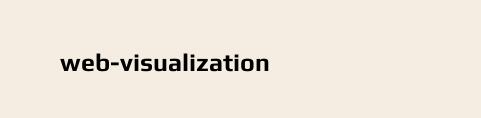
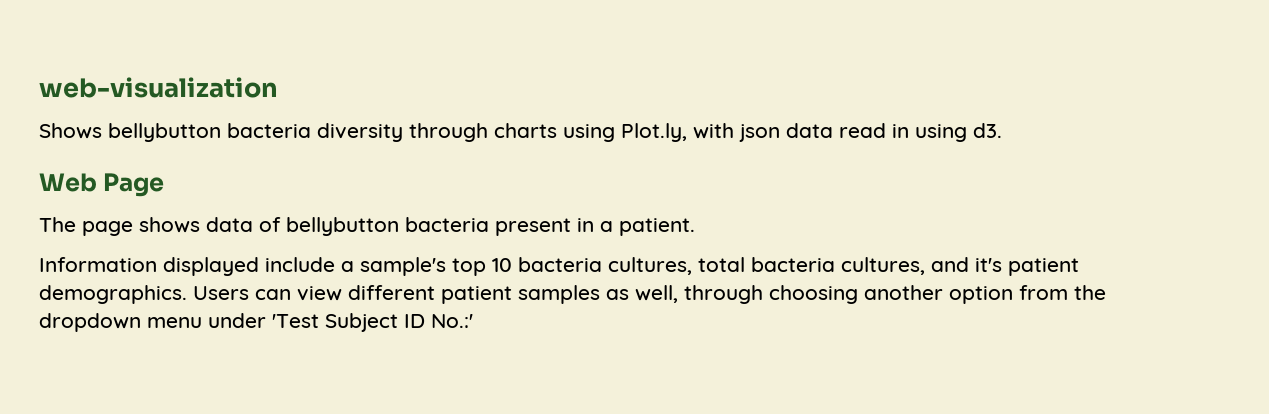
(270, 62) none -> [39,123,1002,142] [39,173,165,197] [39,217,695,236] [39,257,1079,276] [39,285,1106,304] [39,313,473,332] // Shows bellybutton bacteria diversity through charts using Plot.ly, with json data read in using d3. // Web Page // The page shows data of bellybutton bacteria present in a patient. // Information displayed include a sample's top 10 bacteria cultures, total bacteria cultures, and it's patient demographics. Users can view different patient samples as well, through choosing another option from the dropdown menu under 'Test Subject ID No.:'

